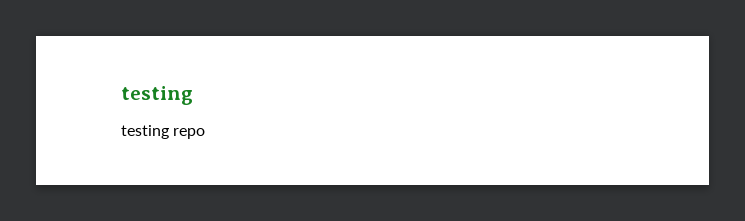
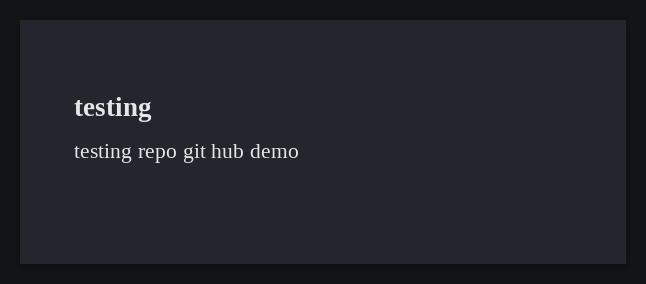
(206, 133) none -> [182,144,300,163] git hub demo

